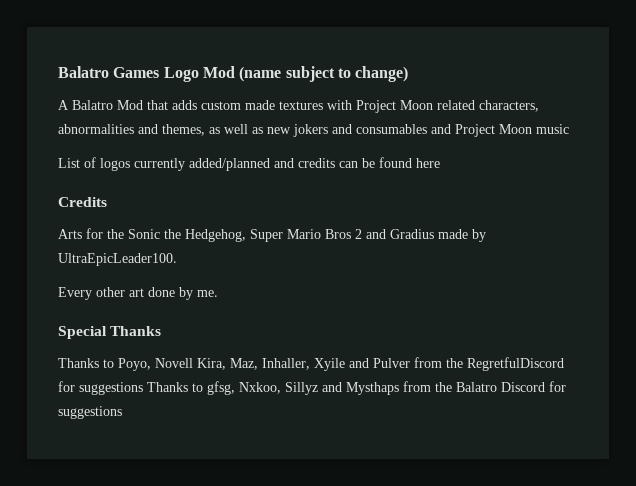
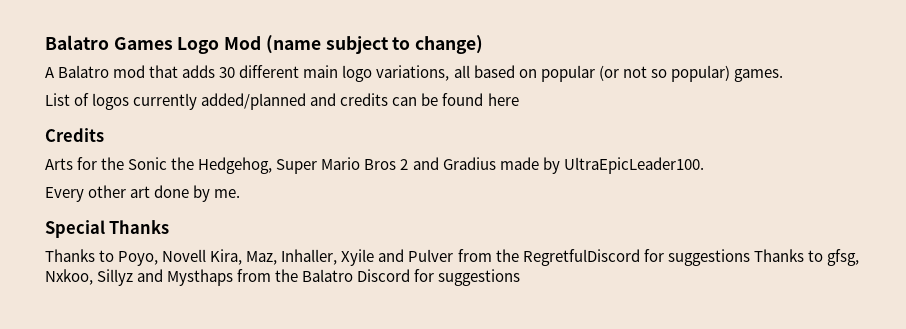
[117,100,143,110] Mod -> [113,65,146,78] mod
[201,100,539,113] [58,124,569,137] custom made textures with Project Moon related characters, abnormalities and themes, as well as new jokers and consumables and Project Moon music -> [219,65,783,82] 30 different main logo variations, all based on popular (or not so popular) games.

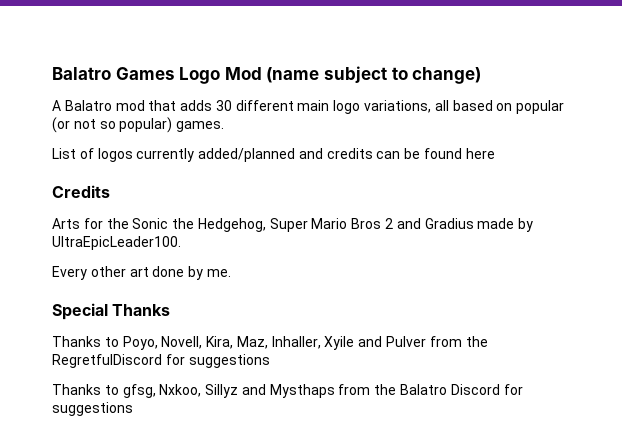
[162,249,207,262] Novell -> [161,336,203,349] Novell,
(750, 257) none -> (270, 361) //

